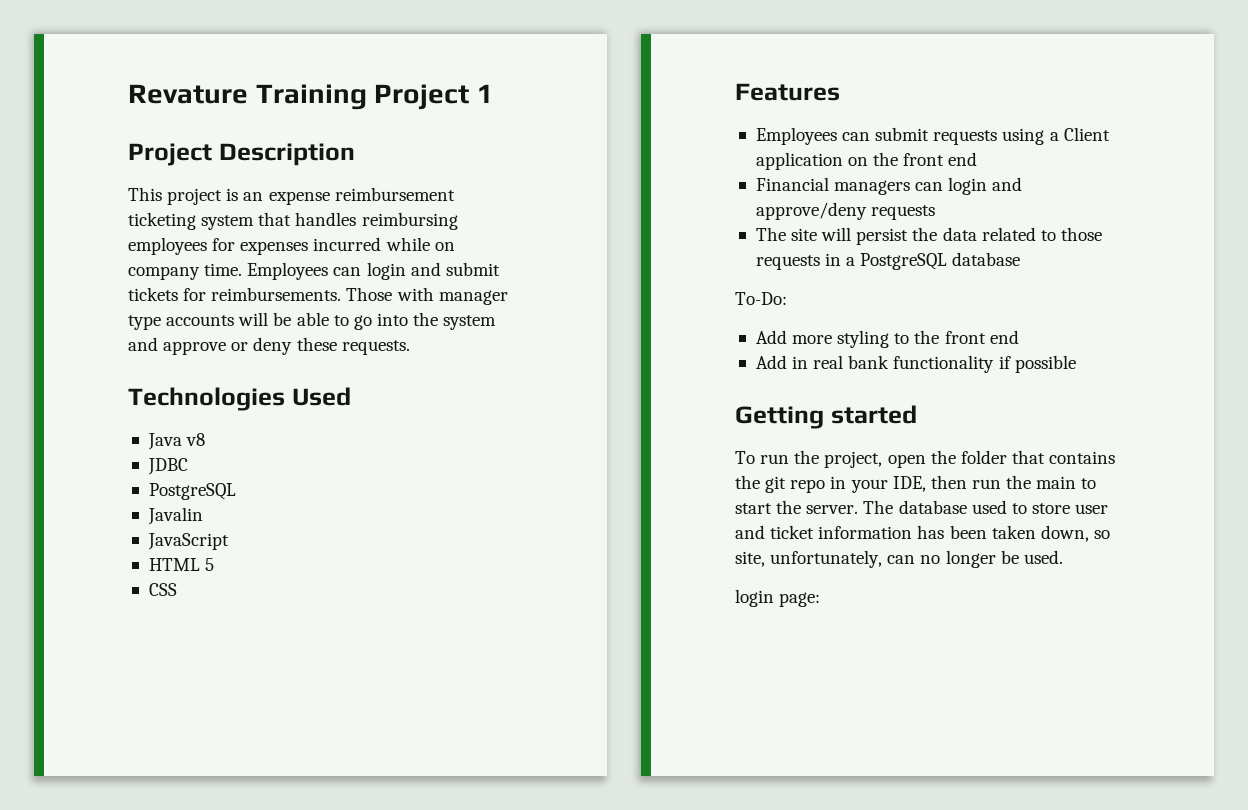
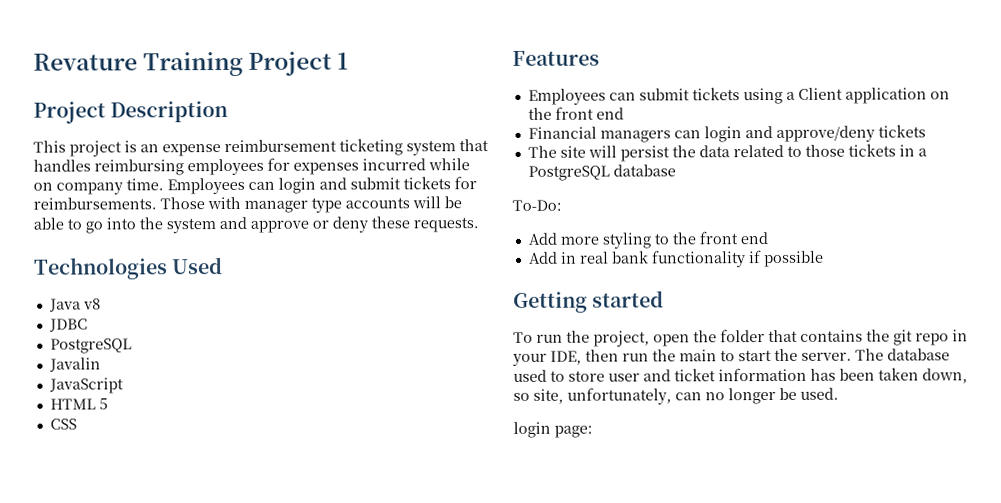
[933,130,998,145] requests -> [691,87,740,101] tickets
[871,205,936,220] requests -> [877,124,926,138] tickets
[755,255,820,270] requests -> [847,143,896,157] tickets

